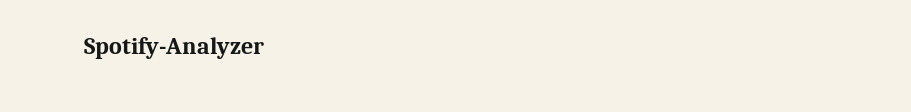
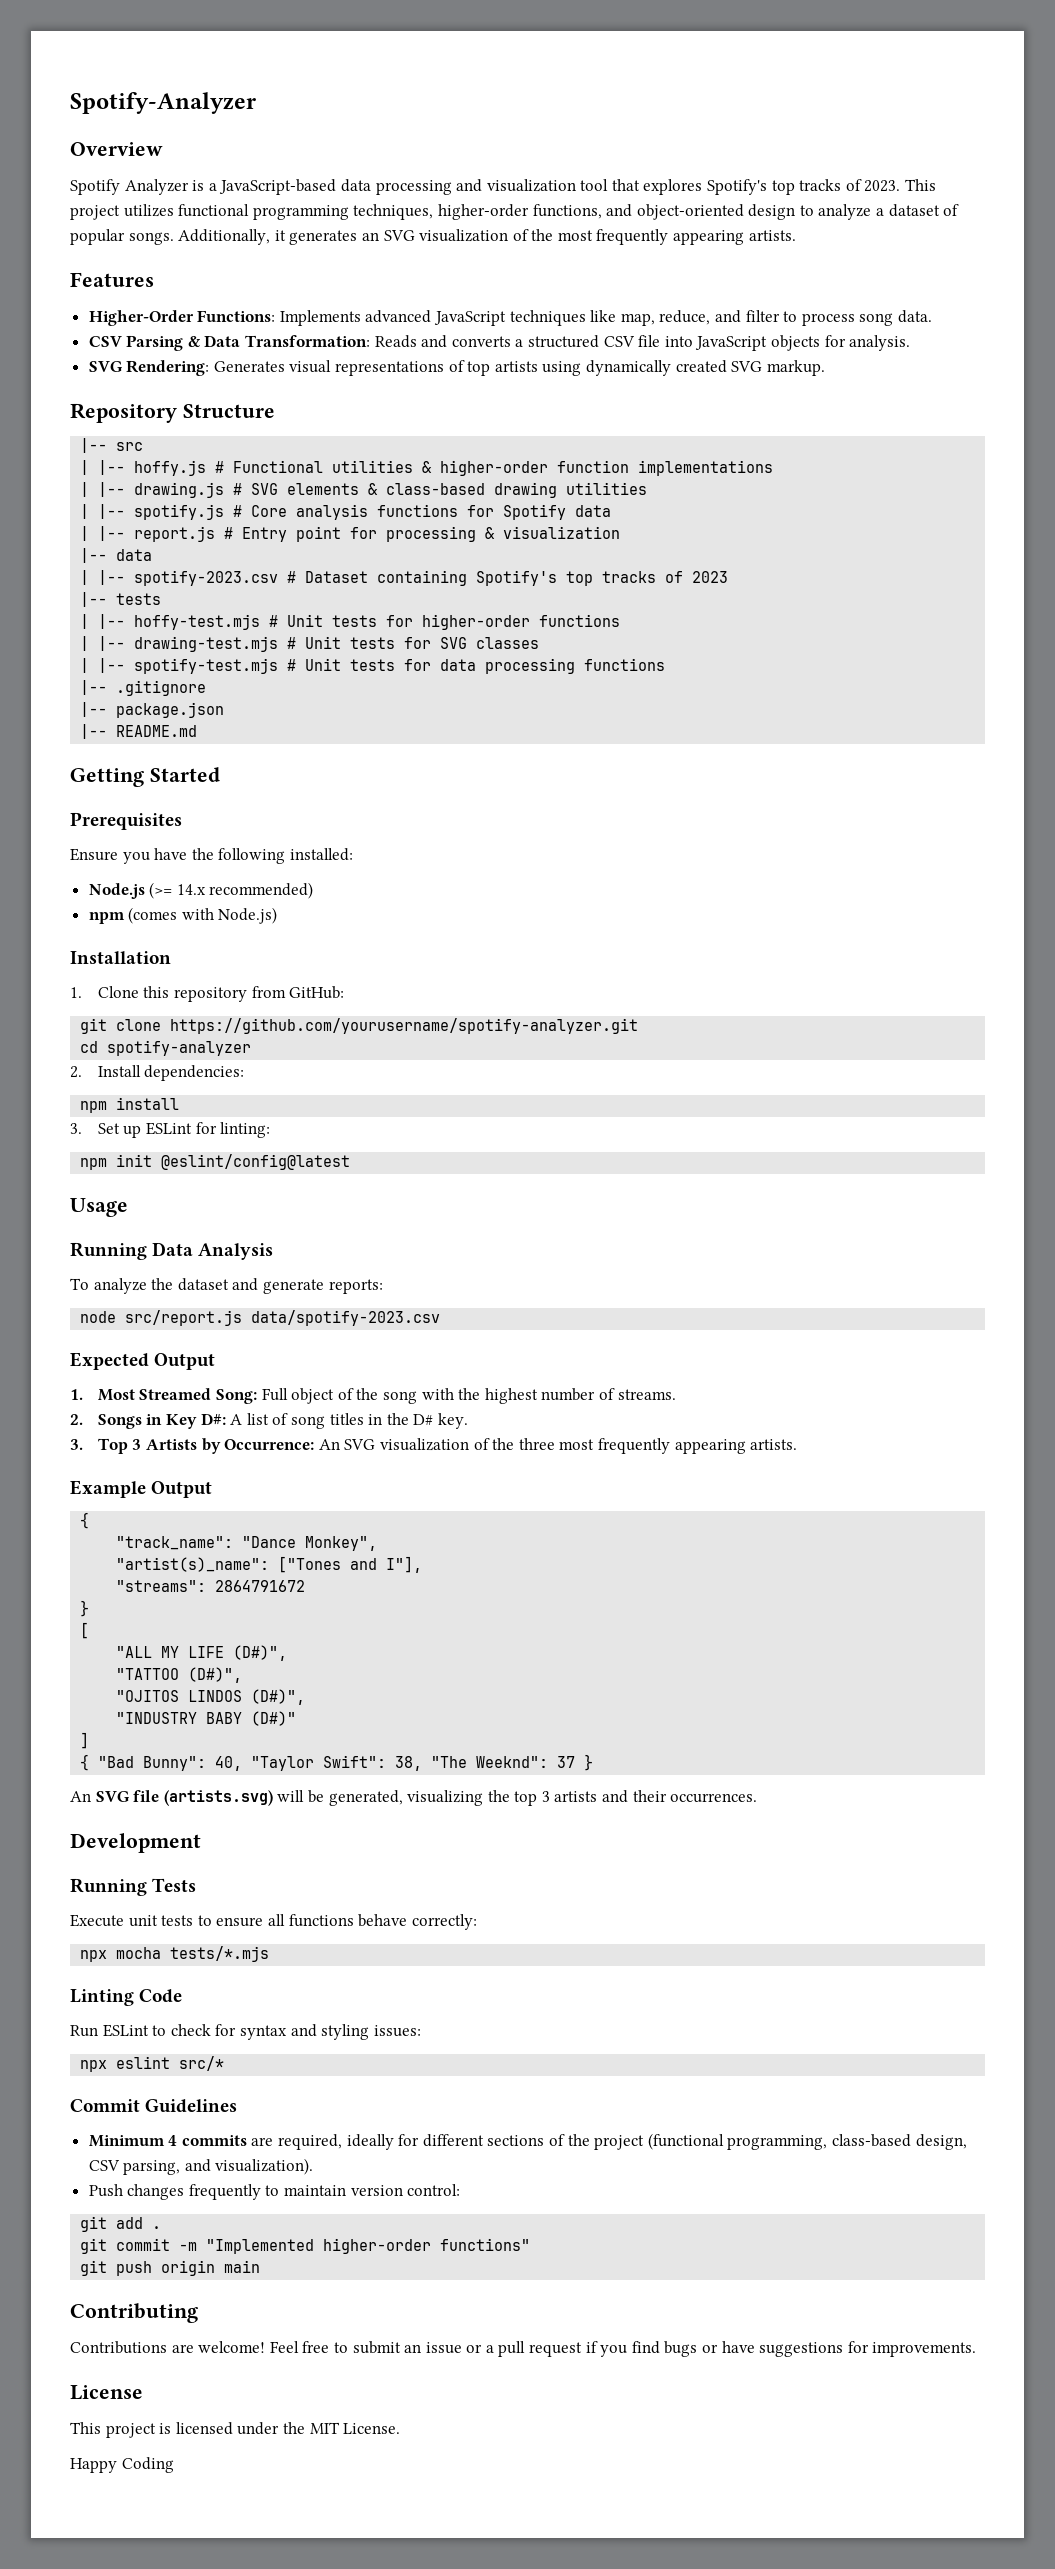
(264, 48) none -> [70,142,163,156] [70,179,937,195] [70,204,960,220] [70,229,796,245] [70,272,154,287] [88,310,932,326] [88,335,911,351] [88,360,825,376] [70,403,275,423] [80,438,144,453] [80,460,774,476] [80,482,648,498] [80,504,612,520] [80,526,621,542] [80,548,153,563] [80,570,729,586] [80,592,162,607] [80,614,621,630] [80,636,540,652] [80,658,666,674] [80,680,207,696] [80,702,225,718] [80,724,198,739] [70,767,220,787] [70,812,182,830] [70,848,353,864] [88,882,314,899] [88,907,278,924] [70,951,171,964] [70,986,345,1002] [80,1018,639,1034] [80,1040,252,1056] [70,1065,245,1081] [80,1097,180,1113] [70,1122,271,1138] [80,1154,351,1170] [70,1198,128,1217] [70,1242,274,1260] [70,1278,383,1294] [80,1310,441,1326] [70,1352,216,1370] [70,1388,676,1404] [70,1413,468,1429] [70,1438,798,1454] [70,1480,213,1498] [80,1512,90,1529] [116,1536,378,1551] [116,1556,423,1573] [116,1580,306,1592] [80,1600,90,1617] [80,1622,90,1639] [116,1645,288,1661] [116,1667,243,1683] [116,1689,306,1705] [116,1711,297,1726] [80,1732,90,1749] [80,1754,594,1771] [70,1790,758,1806] [70,1833,201,1853] [70,1878,197,1896] [70,1914,477,1930] [80,1946,270,1962] [70,1989,183,2006] [70,2024,421,2040] [80,2056,225,2072] [70,2099,238,2113] [88,2133,967,2150] [88,2158,314,2175] [88,2184,461,2200] [80,2216,162,2232] [80,2238,531,2254] [80,2260,261,2276] [70,2303,198,2323] [70,2341,977,2357] [70,2385,143,2400] [70,2422,401,2438] [70,2457,174,2473] // Overview // Spotify Analyzer is a JavaScript-based data processing and visualization tool that explores Spotify's top tracks of 2023. This project utilizes functional programming techniques, higher-order functions, and object-oriented design to analyze a dataset of popular songs. Additionally, it generates an SVG visualization of the most frequently appearing artists. // Features // Higher-Order Functions: Implements advanced JavaScript techniques like map, reduce, and filter to process song data. // CSV Parsing & Data Transformation: Reads and converts a structured CSV file into JavaScript objects for analysis. // SVG Rendering: Generates visual representations of top artists using dynamically created SVG markup. // Repository Structure // |-- src // | |-- hoffy.js # Functional utilities & higher-order function implementations // | |-- drawing.js # SVG elements & class-based drawing utilities // | |-- spotify.js # Core analysis functions for Spotify data // | |-- report.js # Entry point for processing & visualization // |-- data // | |-- spotify-2023.csv # Dataset containing Spotify's top tracks of 2023 // |-- tests // | |-- hoffy-test.mjs # Unit tests for higher-order functions // | |-- drawing-test.mjs # Unit tests for SVG classes // | |-- spotify-test.mjs # Unit tests for data processing functions // |-- .gitignore // |-- package.json // |-- README.md // Getting Started // Prerequisites // Ensure you have the following installed: // Node.js (>= 14.x recommended) // npm (comes with Node.js) // Installation // 1. Clone this repository from GitHub: // git clone https://github.com/yourusername/spotify-analyzer.git // cd spotify-analyzer // 2. Install dependencies: // npm install // 3. Set up ESLint for linting: // npm init @eslint/config@latest // Usage // Running Data Analysis // To analyze the dataset and generate reports: // node src/report.js data/spotify-2023.csv // Expected Output // 1. Most Streamed Song: Full object of the song with the highest number of streams. // 2. Songs in Key D#: A list of song titles in the D# key. // 3. Top 3 Artists by Occurrence: An SVG visualization of the three most frequently appearing artists. // Example Output // { // "track_name": "Dance Monkey", // "artist(s)_name": ["Tones and I"], // "streams": 2864791672 // } // [ // "ALL MY LIFE (D#)", // "TATTOO (D#)", // "OJITOS LINDOS (D#)", // "INDUSTRY BABY (D#)" // ] // { "Bad Bunny": 40, "Taylor Swift": 38, "The Weeknd": 37 } // An SVG file (artists.svg) will be generated, visualizing the top 3 artists and their occurrences. // Development // Running Tests // Execute unit tests to ensure all functions behave correctly: // npx mocha tests/*.mjs // Linting Code // Run ESLint to check for syntax and styling issues: // npx eslint src/* // Commit Guidelines // Minimum 4 commits are required, ideally for different sections of the project (functional programming, class-based design, CSV parsing, and visualization). // Push changes frequently to maintain version control: // git add . // git commit -m "Implemented higher-order functions" // git push origin main // Contributing // Contributions are welcome! Feel free to submit an issue or a pull request if you find bugs or have suggestions for improvements. // License // This project is licensed under the MIT License. // Happy Coding

